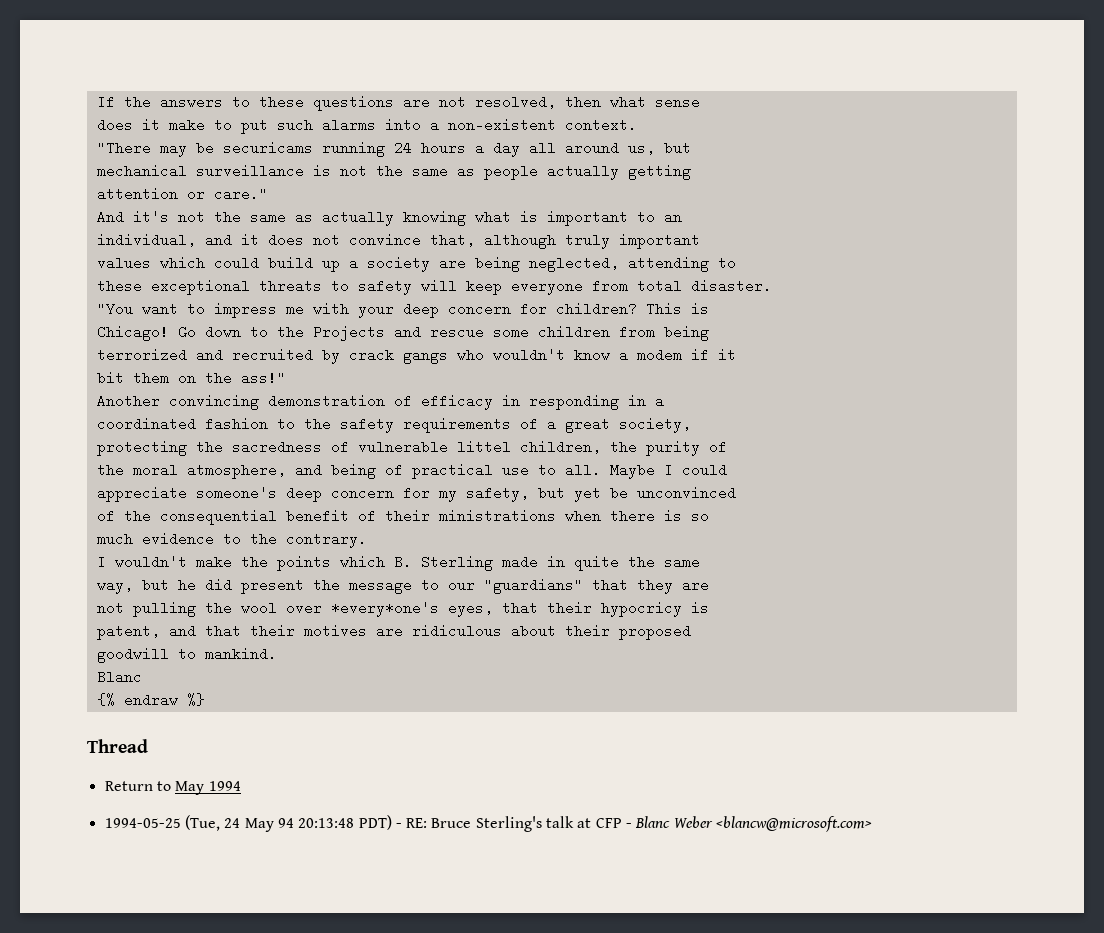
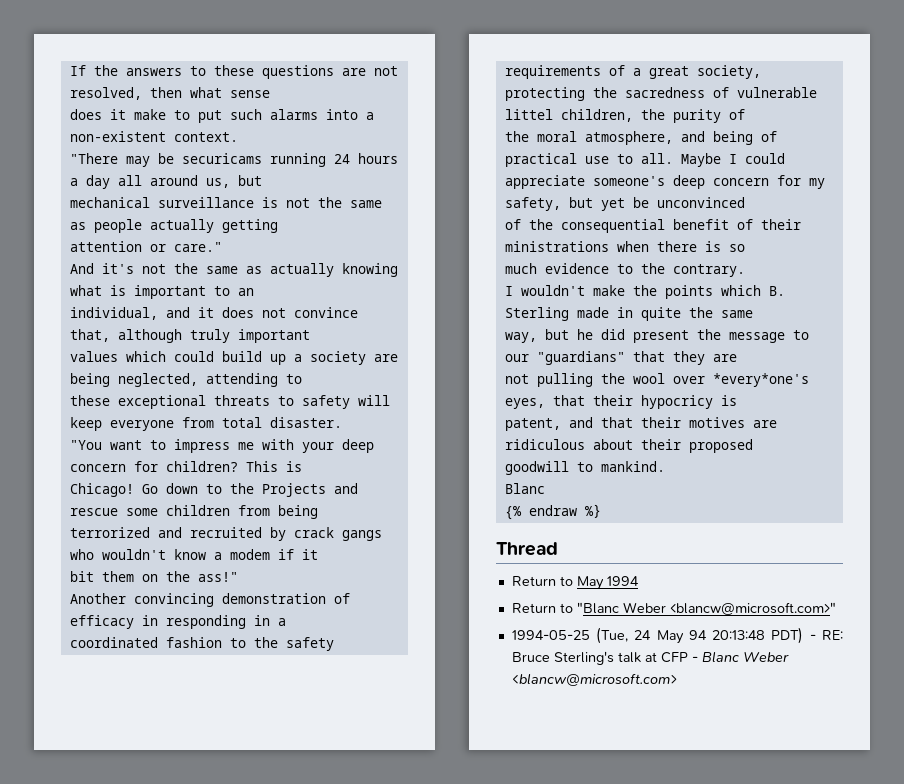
(241, 786) none -> [511,602,836,615] // Return to "Blanc Weber <blancw@microsoft.com>"

